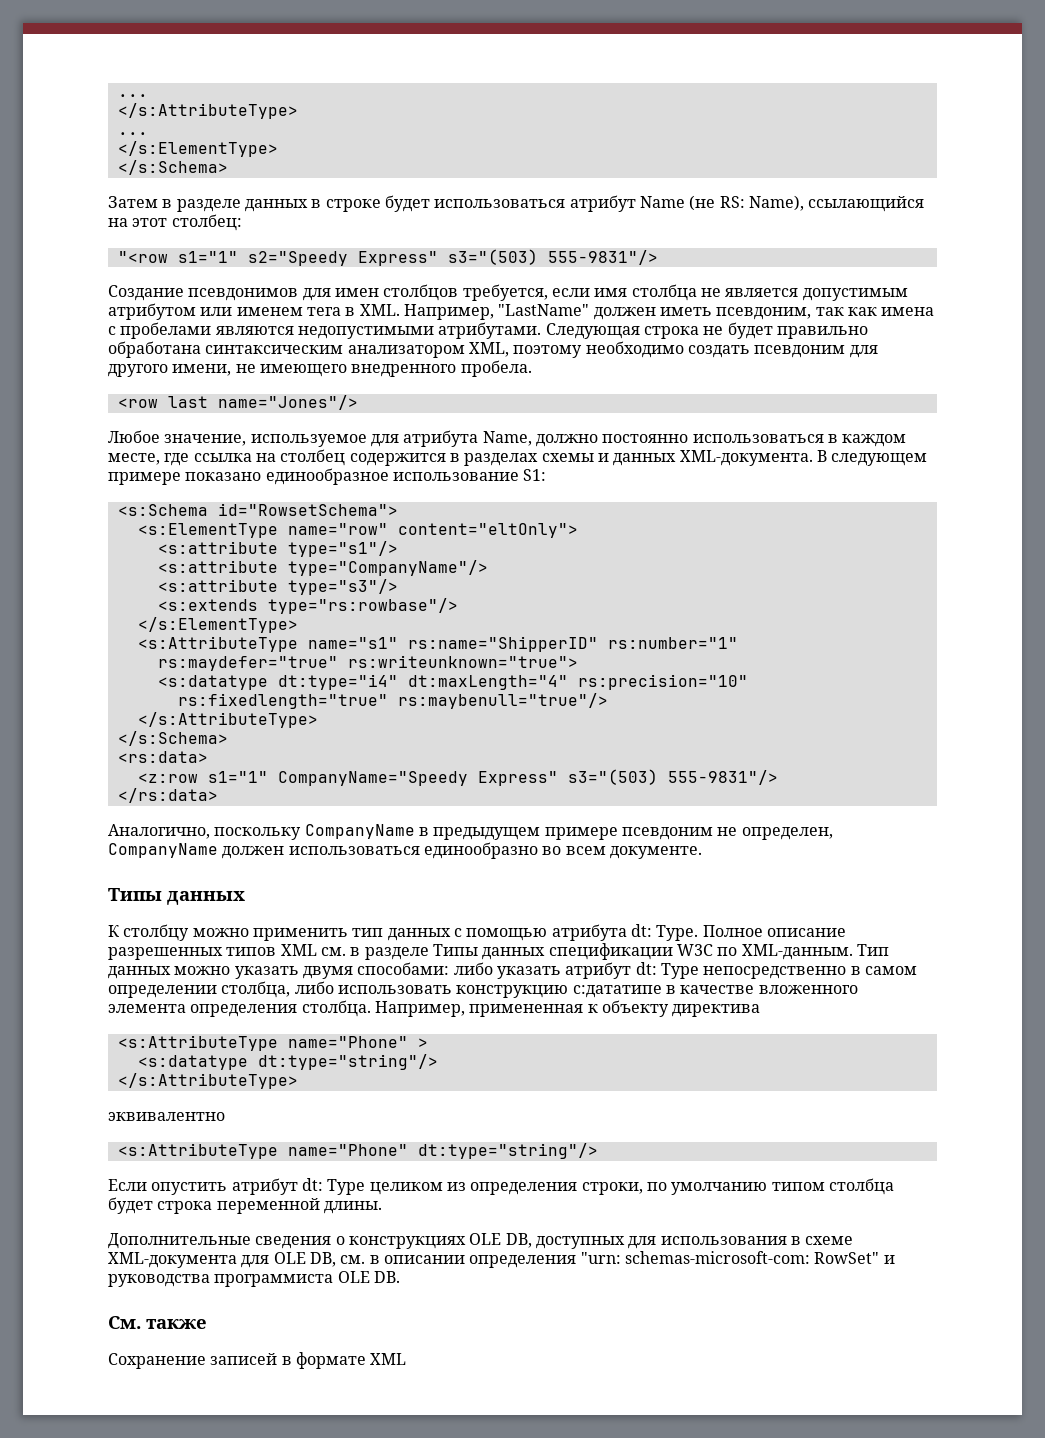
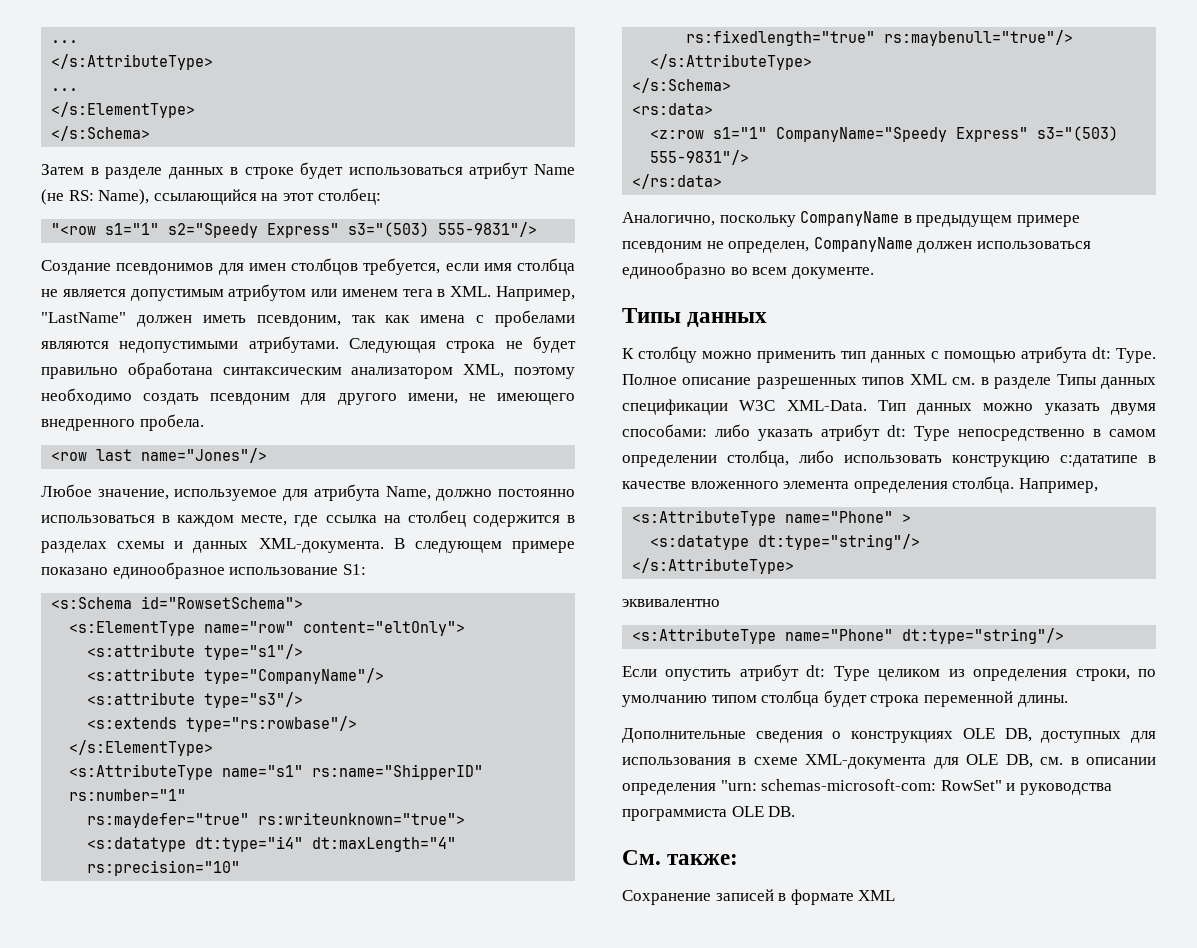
[717,944,853,960] по XML-данным. -> [786,400,867,411] XML-Data.
[469,1000,761,1017] примененная к объекту директива -> (1098, 485) none
[146,1319,207,1329] также -> [667,854,739,865] также:

